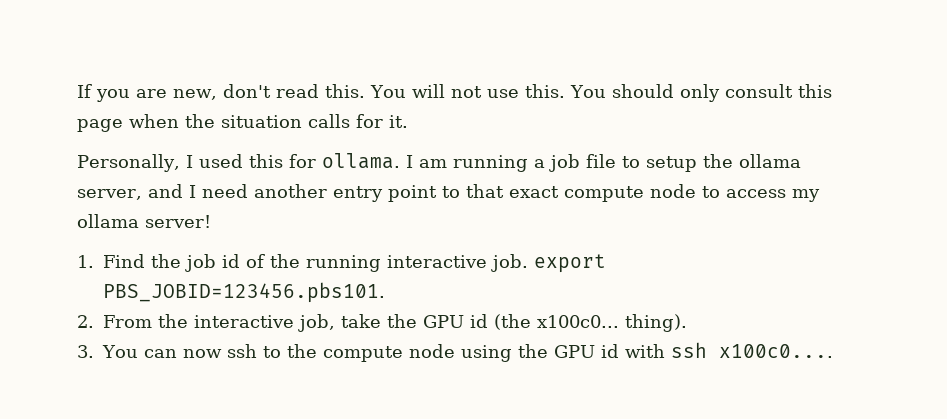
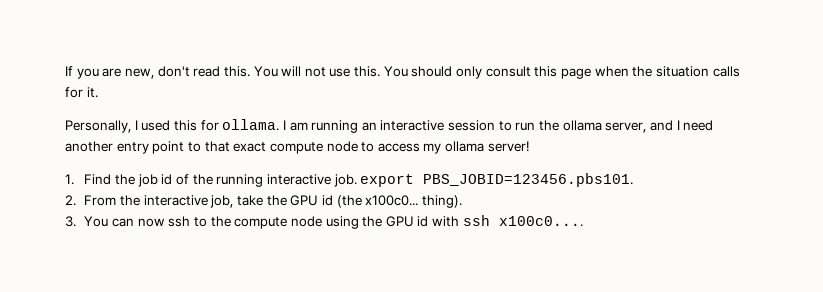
[533,154,697,172] a job file to setup -> [361,120,536,131] an interactive session to run

